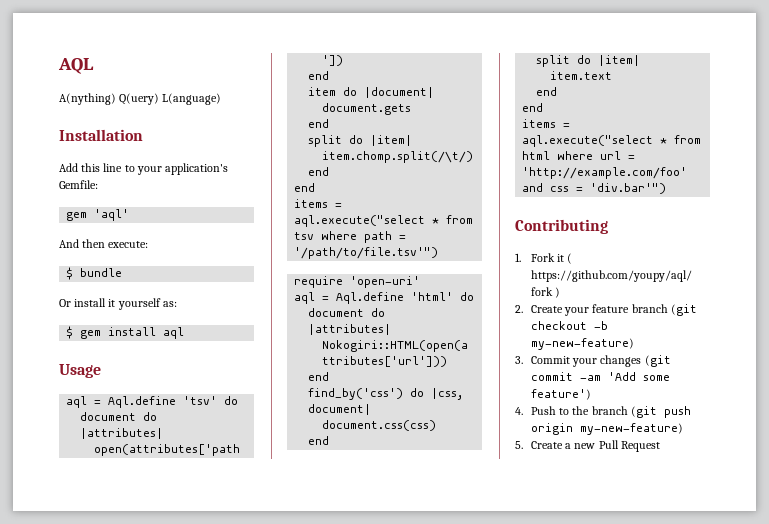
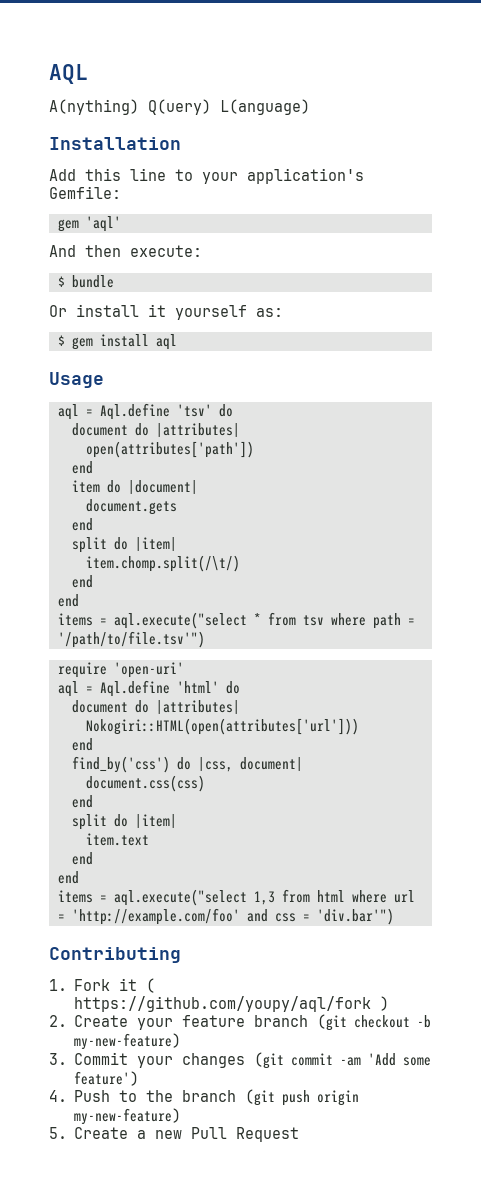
[660,138,668,144] * -> [253,891,275,905] 1,3

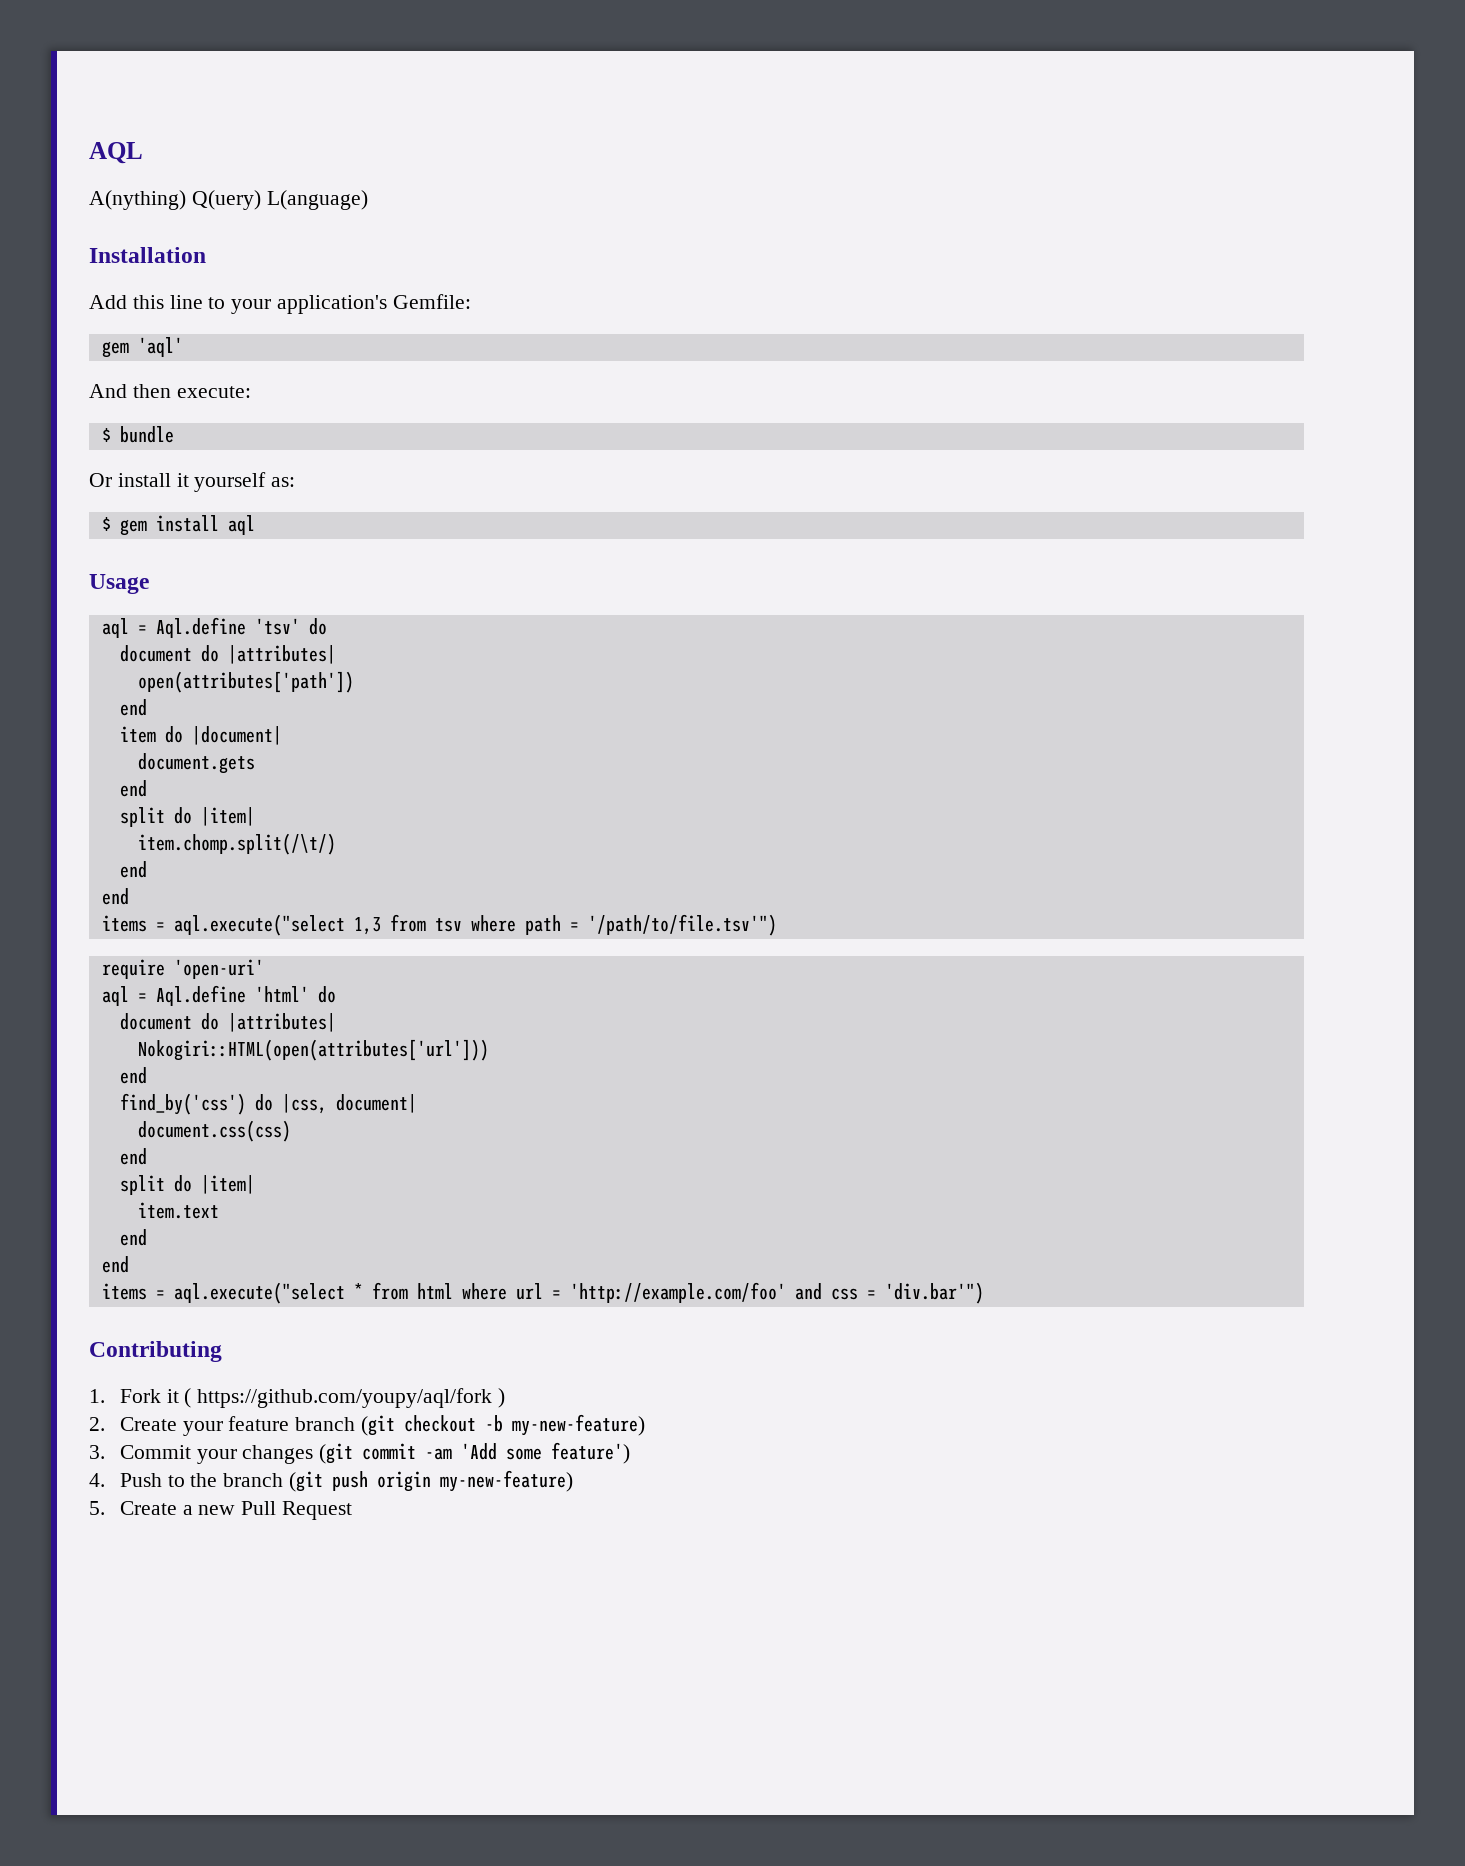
[253,613,261,625] * -> [353,917,381,935] 1,3
[253,891,275,905] 1,3 -> [353,1283,363,1299] *

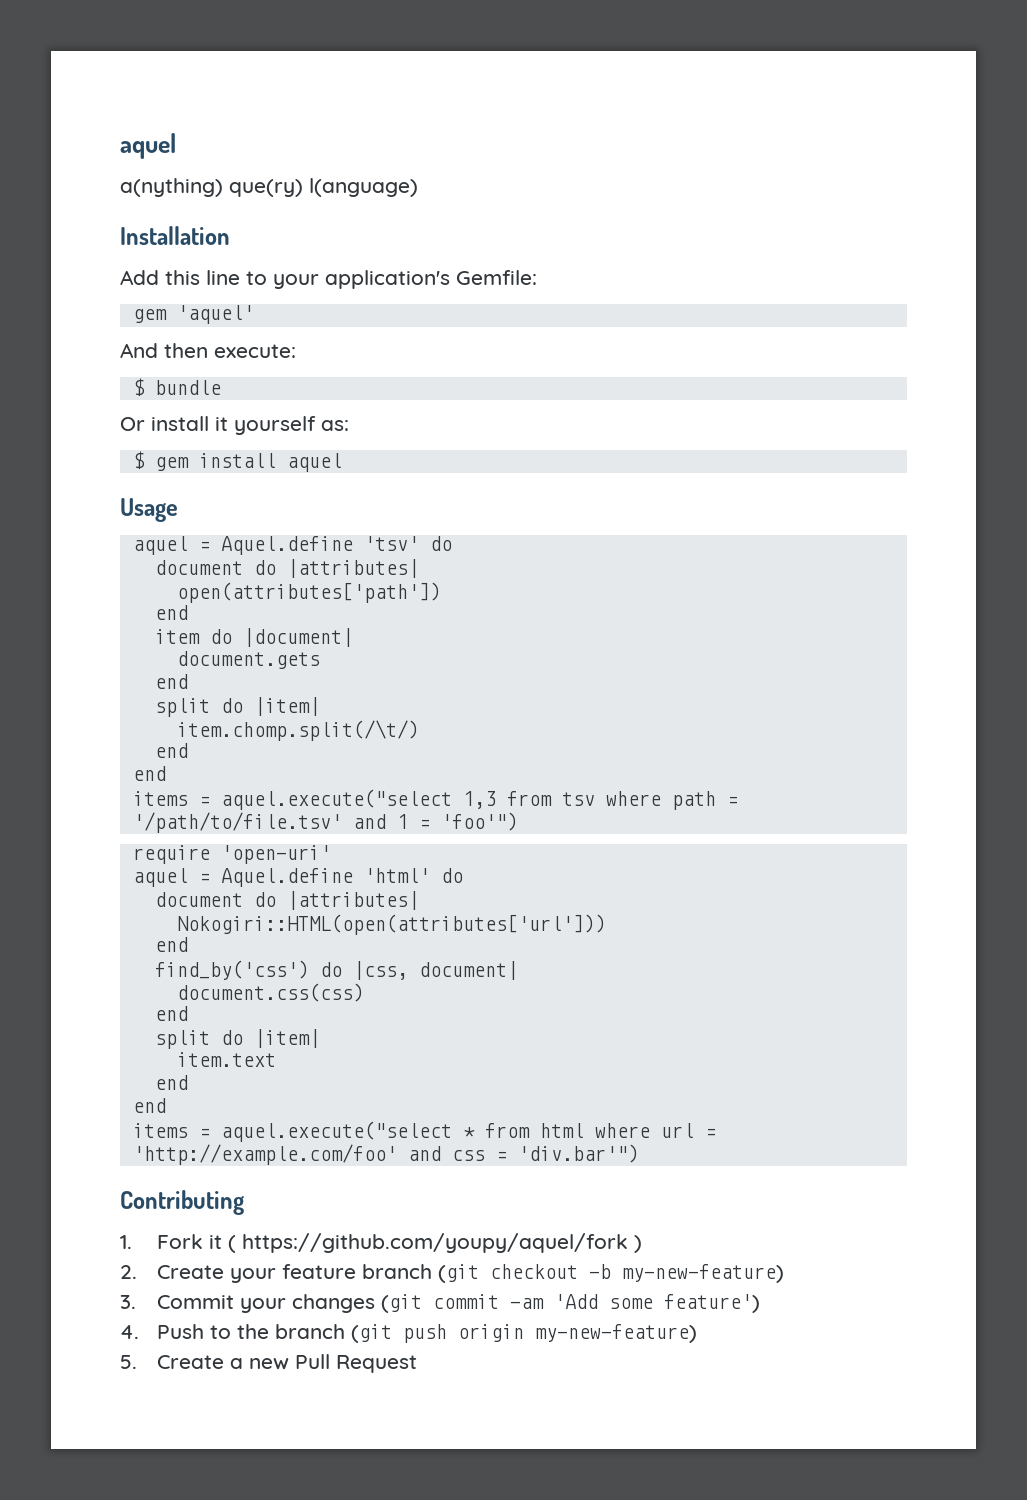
[89,142,143,164] [89,190,368,210] AQL // A(nything) Q(uery) L(anguage) -> [120,133,176,159] [120,178,418,197] aquel // a(nything) que(ry) l(anguage)
[137,337,183,357] 'aql' -> [176,305,254,324] 'aquel'
[227,515,255,535] aql -> [286,453,342,472] aquel
[101,617,246,638] aql = Aql.define -> [132,536,353,555] aquel = Aquel.define
[173,914,345,936] aql.execute("select -> [220,789,452,810] aquel.execute("select
[587,914,777,936] '/path/to/file.tsv'") -> [132,812,518,833] '/path/to/file.tsv' and 1 = 'foo'")
[101,985,246,1006] aql = Aql.define -> [132,868,353,887] aquel = Aquel.define
[173,1282,345,1304] aql.execute("select -> [220,1121,452,1142] aquel.execute("select
[197,1388,493,1408] https://github.com/youpy/aql/fork -> [242,1233,629,1253] https://github.com/youpy/aquel/fork

